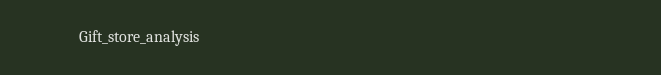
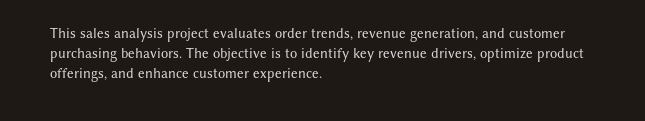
[79,30,199,46] Gift_store_analysis -> [50,27,565,42] [50,47,584,62] [50,68,322,82] This sales analysis project evaluates order trends, revenue generation, and customer purchasing behaviors. The objective is to identify key revenue drivers, optimize product offerings, and enhance customer experience.

